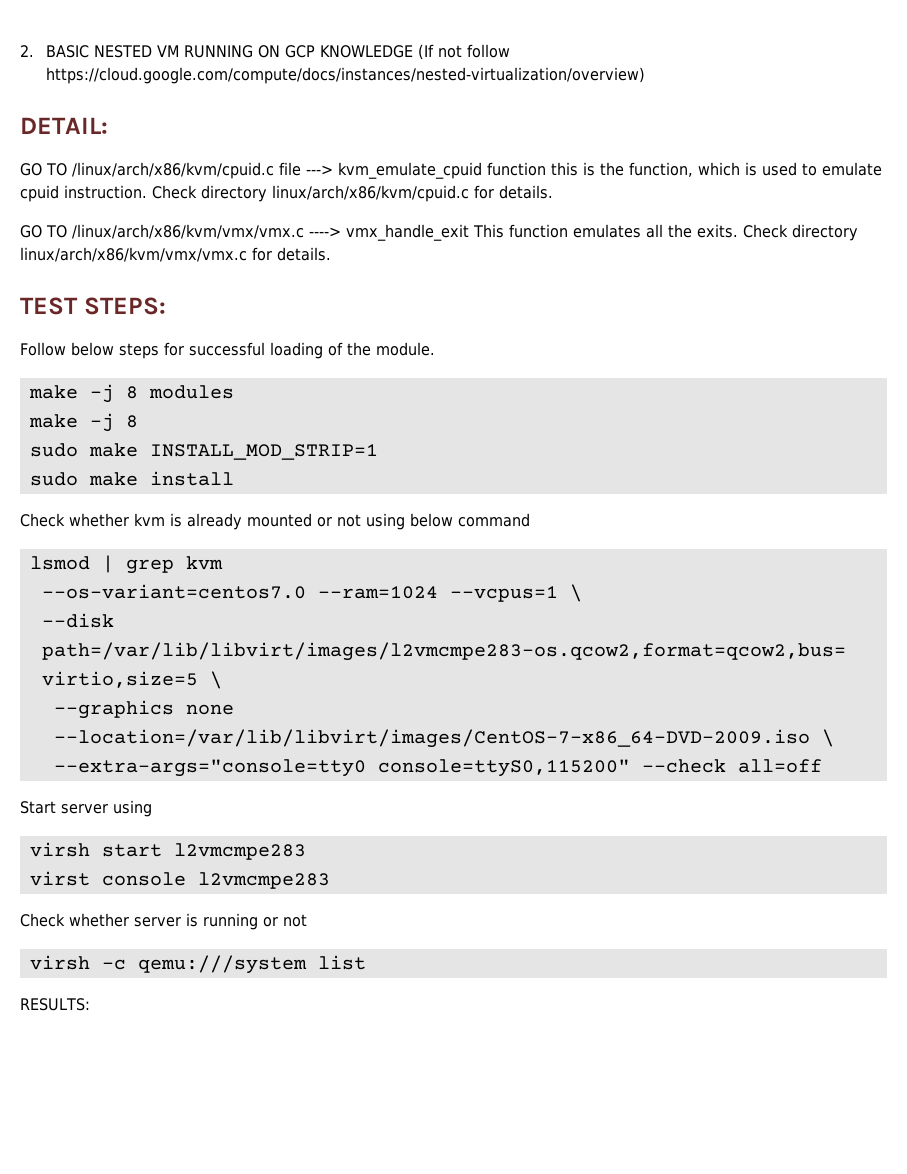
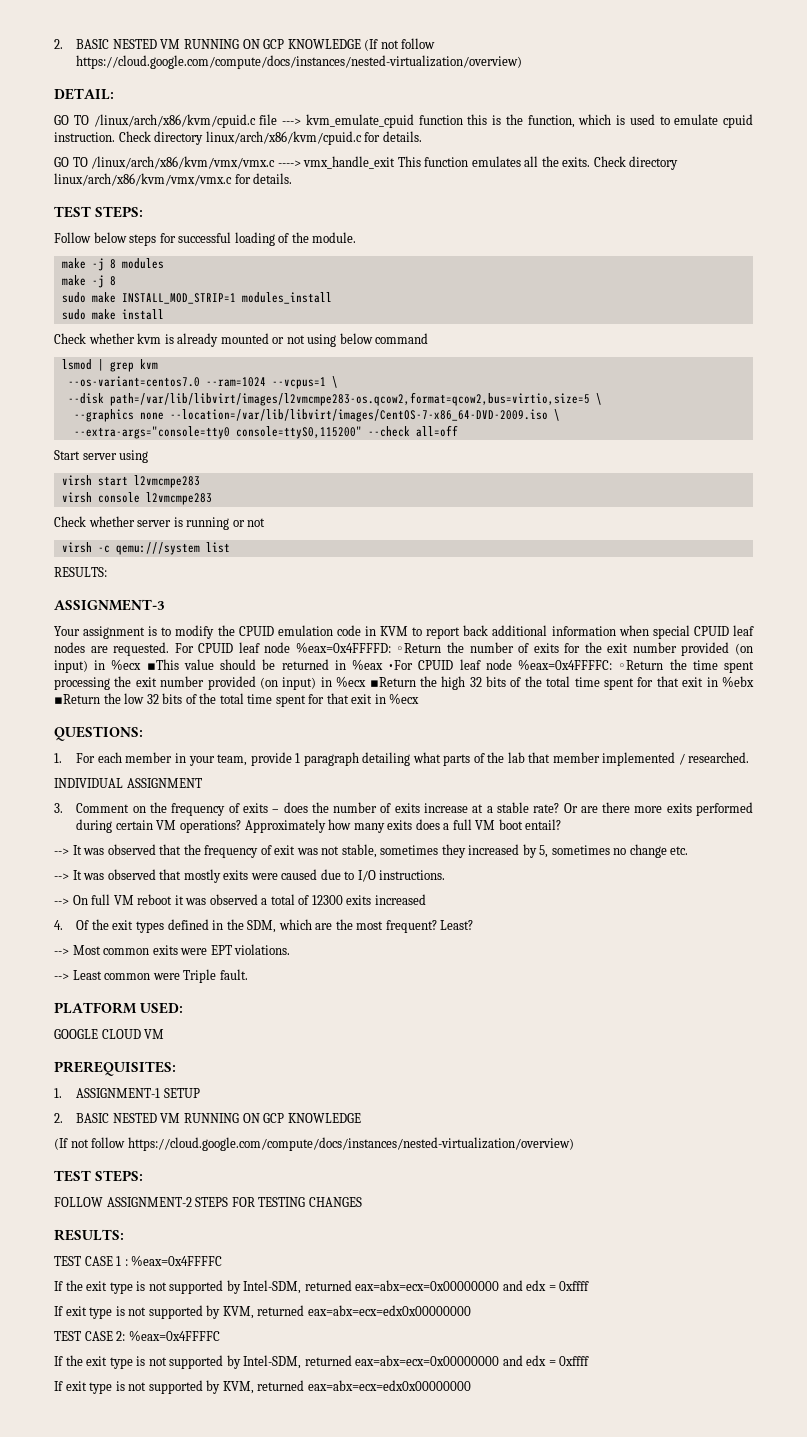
(378, 452) none -> [241,292,332,304] modules_install
[29,871,90,886] virst -> [61,492,92,503] virsh
(90, 1004) none -> [54,599,165,611] [54,625,754,639] [54,642,753,656] [54,659,754,673] [54,676,755,690] [54,693,420,707] [54,726,143,741] [54,752,750,766] [54,778,202,788] [54,802,754,816] [76,819,562,833] [54,844,689,858] [54,869,446,883] [54,894,426,905] [54,919,474,933] [54,944,291,955] [54,969,248,983] [54,1002,184,1014] [54,1029,165,1039] [54,1061,176,1076] [54,1088,200,1098] [54,1113,361,1123] [54,1137,574,1151] [54,1170,144,1182] [54,1197,362,1207] [54,1229,124,1241] [54,1255,223,1266] [54,1280,590,1294] [54,1305,471,1319] [54,1330,220,1341] [54,1355,590,1369] [54,1380,471,1394] // ASSIGNMENT-3 // Your assignment is to modify the CPUID emulation code in KVM to report back additional information when special CPUID leaf nodes are requested. For CPUID leaf node %eax=0x4FFFFD: ◦Return the number of exits for the exit number provided (on input) in %ecx ▪This value should be returned in %eax •For CPUID leaf node %eax=0x4FFFFC: ◦Return the time spent processing the exit number provided (on input) in %ecx ▪Return the high 32 bits of the total time spent for that exit in %ebx ▪Return the low 32 bits of the total time spent for that exit in %ecx // QUESTIONS: // 1. For each member in your team, provide 1 paragraph detailing what parts of the lab that member implemented / researched. // INDIVIDUAL ASSIGNMENT // 3. Comment on the frequency of exits – does the number of exits increase at a stable rate? Or are there more exits performed during certain VM operations? Approximately how many exits does a full VM boot entail? // --> It was observed that the frequency of exit was not stable, sometimes they increased by 5, sometimes no change etc. // --> It was observed that mostly exits were caused due to I/O instructions. // --> On full VM reboot it was observed a total of 12300 exits increased // 4. Of the exit types defined in the SDM, which are the most frequent? Least? // --> Most common exits were EPT violations. // --> Least common were Triple fault. // PLATFORM USED: // GOOGLE CLOUD VM // PREREQUISITES: // 1. ASSIGNMENT-1 SETUP // 2. BASIC NESTED VM RUNNING ON GCP KNOWLEDGE // (If not follow https://cloud.google.com/compute/docs/instances/nested-virtualization/overview) // TEST STEPS: // FOLLOW ASSIGNMENT-2 STEPS FOR TESTING CHANGES // RESULTS: // TEST CASE 1 : %eax=0x4FFFFC // If the exit type is not supported by Intel-SDM, returned eax=abx=ecx=0x00000000 and edx = 0xffff // If exit type is not supported by KVM, returned eax=abx=ecx=edx0x00000000 // TEST CASE 2: %eax=0x4FFFFC // If the exit type is not supported by Intel-SDM, returned eax=abx=ecx=0x00000000 and edx = 0xffff // If exit type is not supported by KVM, returned eax=abx=ecx=edx0x00000000

